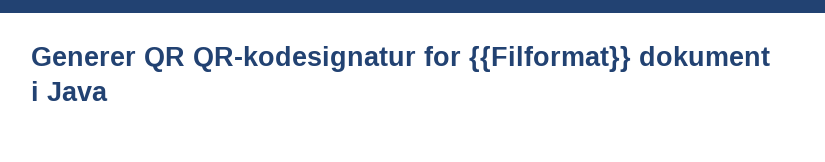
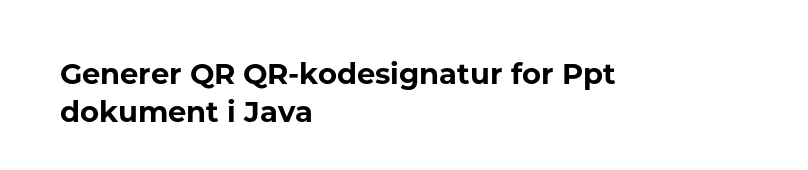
[469,46,631,72] {{Filformat}} -> [562,64,616,90] Ppt

